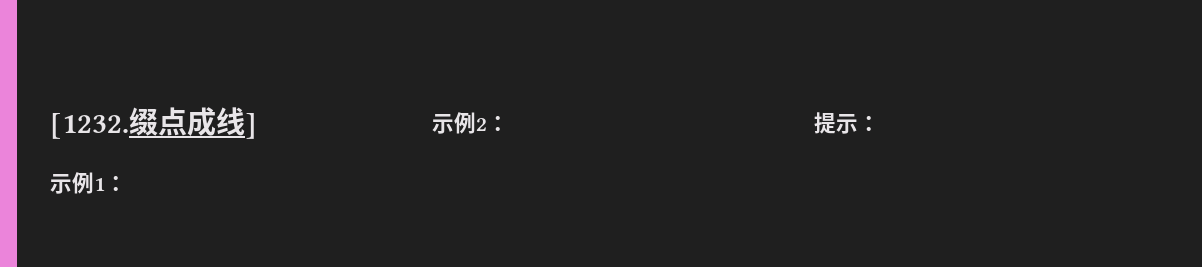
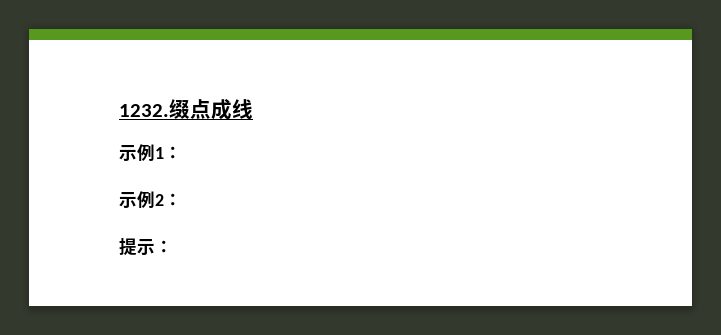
[50,113,129,139] [1232. -> [119,104,169,117] 1232.
[245,113,257,139] ] -> (253, 109) none

